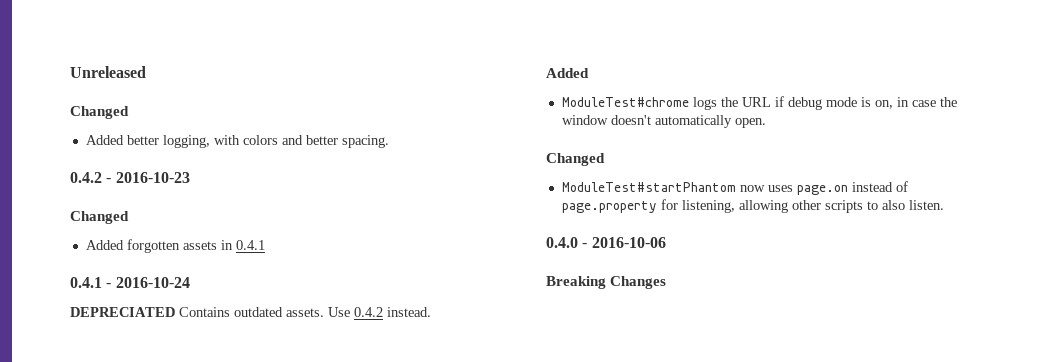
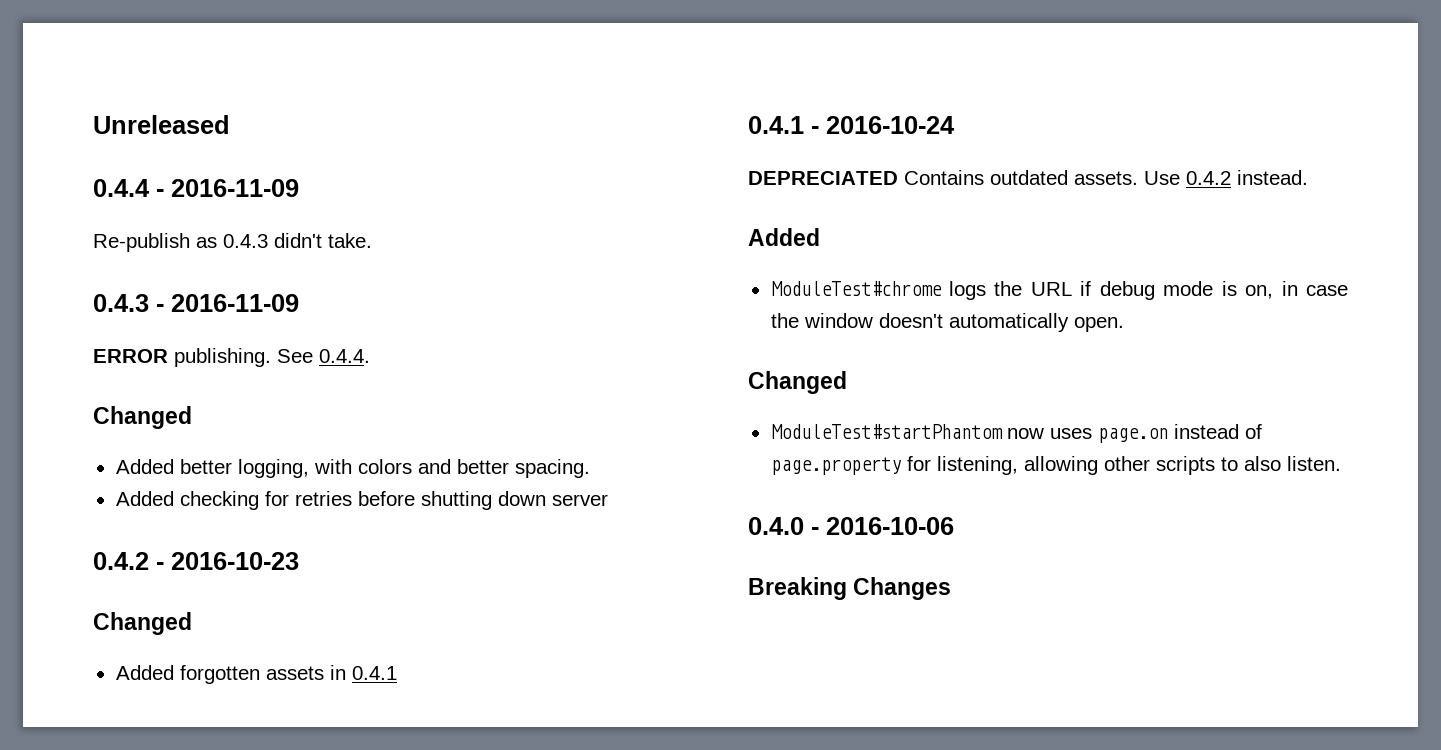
(146, 72) none -> [93,179,299,197] [93,233,372,252] [93,294,299,312] [93,348,370,367] // 0.4.4 - 2016-11-09 // Re-publish as 0.4.3 didn't take. // 0.4.3 - 2016-11-09 // ERROR publishing. See 0.4.4.
(389, 141) none -> [115,491,608,510] // Added checking for retries before shutting down server

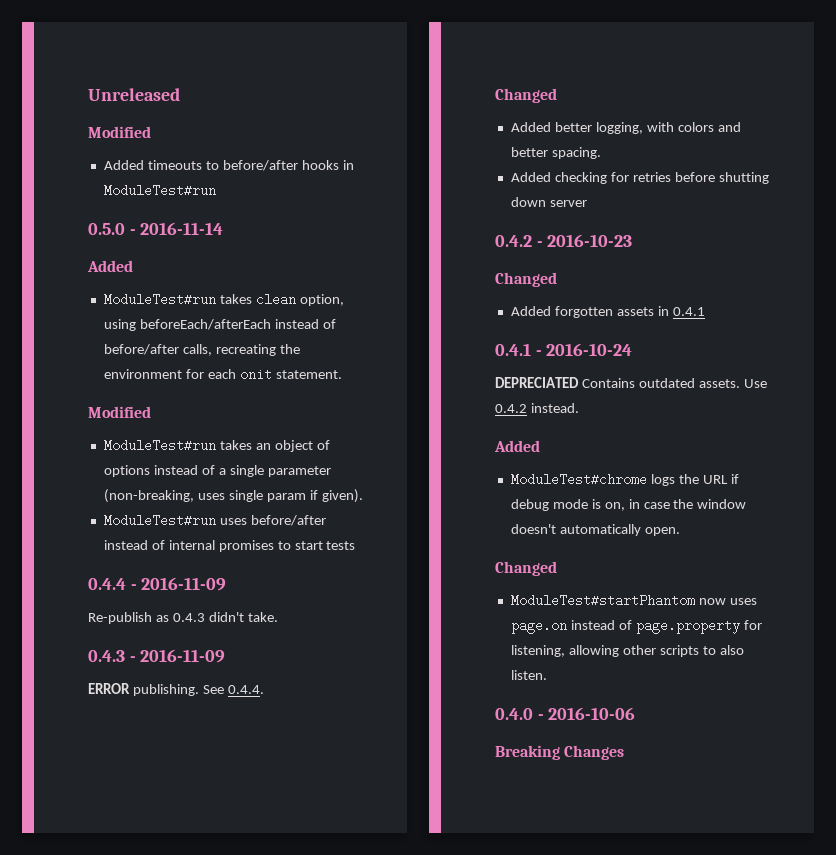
(230, 124) none -> [88,126,151,138] [103,160,354,171] [103,184,216,197] [88,222,224,235] [87,260,133,272] [103,293,344,306] [103,319,336,331] [103,344,300,356] [103,369,342,379] [88,406,151,418] [103,439,330,452] [103,465,331,477] [103,489,363,503] [103,514,326,527] [103,540,356,552] // Modified // Added timeouts to before/after hooks in ModuleTest#run // 0.5.0 - 2016-11-14 // Added // ModuleTest#run takes clean option, using beforeEach/afterEach instead of before/after calls, recreating the environment for each onit statement. // Modified // ModuleTest#run takes an object of options instead of a single parameter (non-breaking, uses single param if given). // ModuleTest#run uses before/after instead of internal promises to start tests

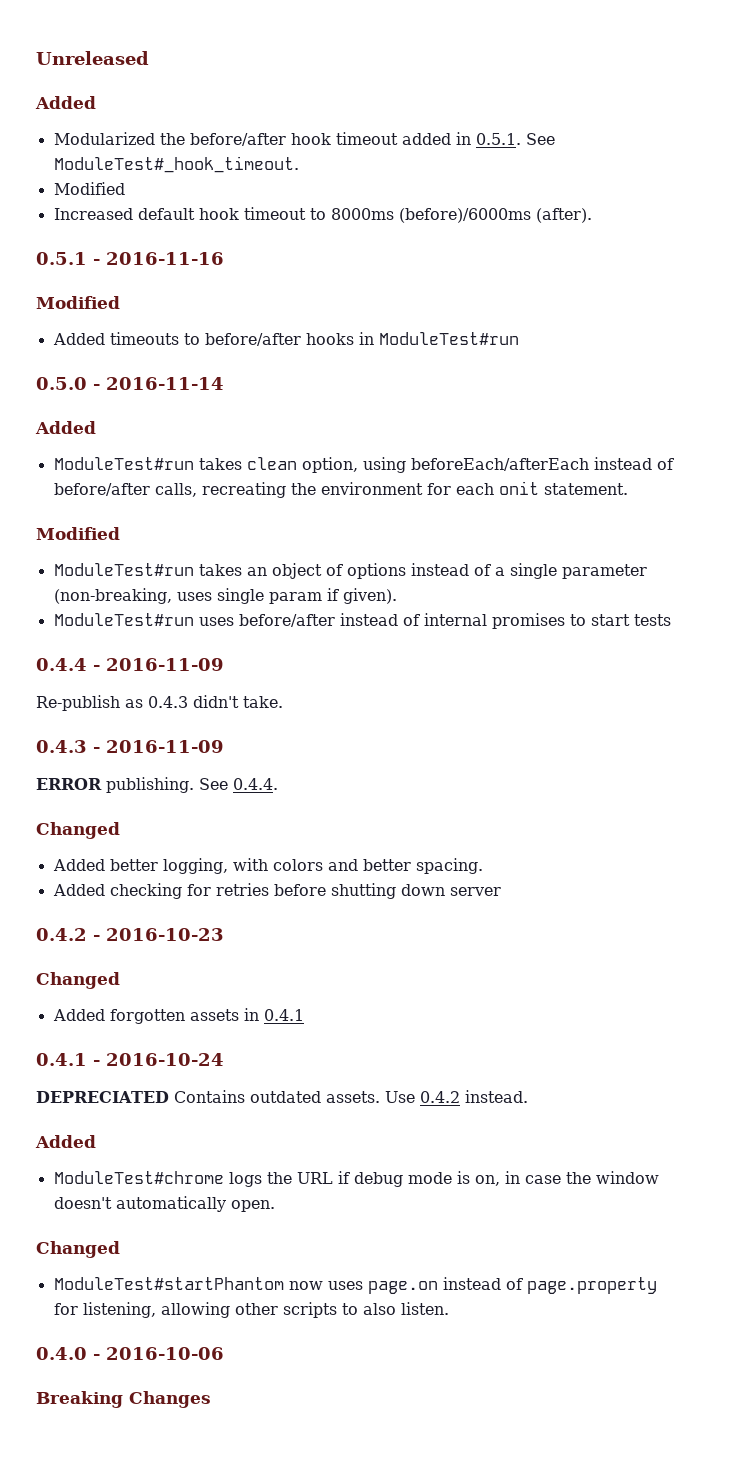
(180, 94) none -> [35,96,96,109] [53,132,555,146] [53,156,299,173] [53,182,125,195] [53,207,592,223] [36,252,224,265] // Added // Modularized the before/after hook timeout added in 0.5.1. See ModuleTest#_hook_timeout. // Modified // Increased default hook timeout to 8000ms (before)/6000ms (after). // 0.5.1 - 2016-11-16

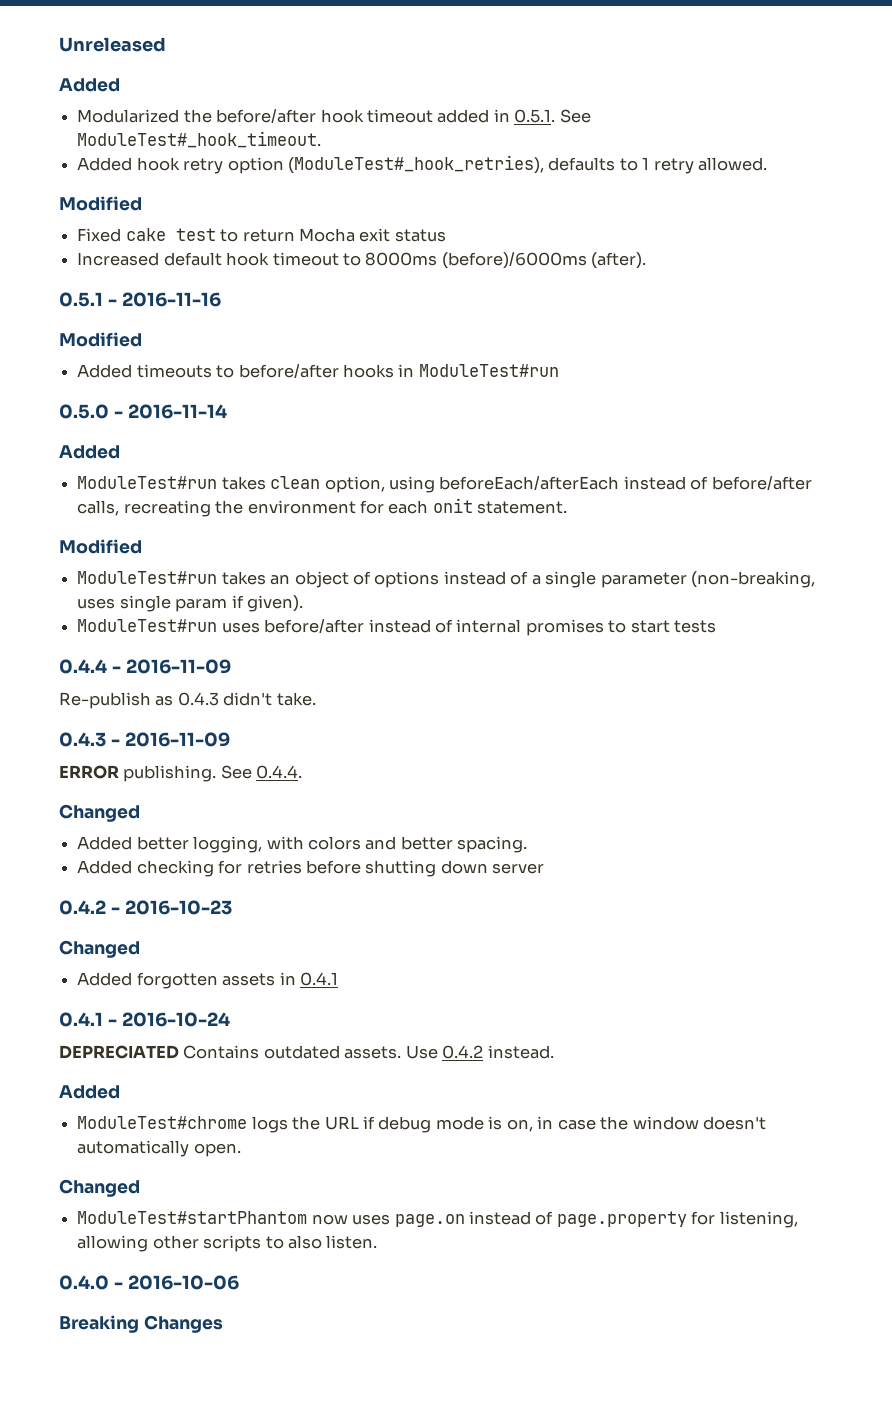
[53,182,125,195] Modified -> [77,155,768,174] [59,196,142,211] [77,228,446,242] Added hook retry option (ModuleTest#_hook_retries), defaults to 1 retry allowed. // Modified // Fixed cake test to return Mocha exit status

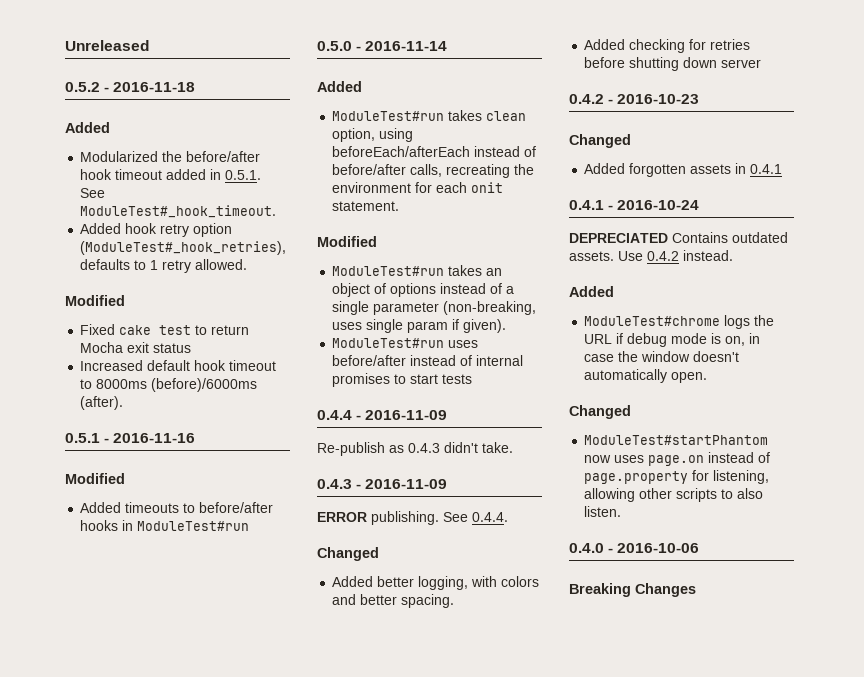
(166, 44) none -> [65,82,196,92] // 0.5.2 - 2016-11-18

